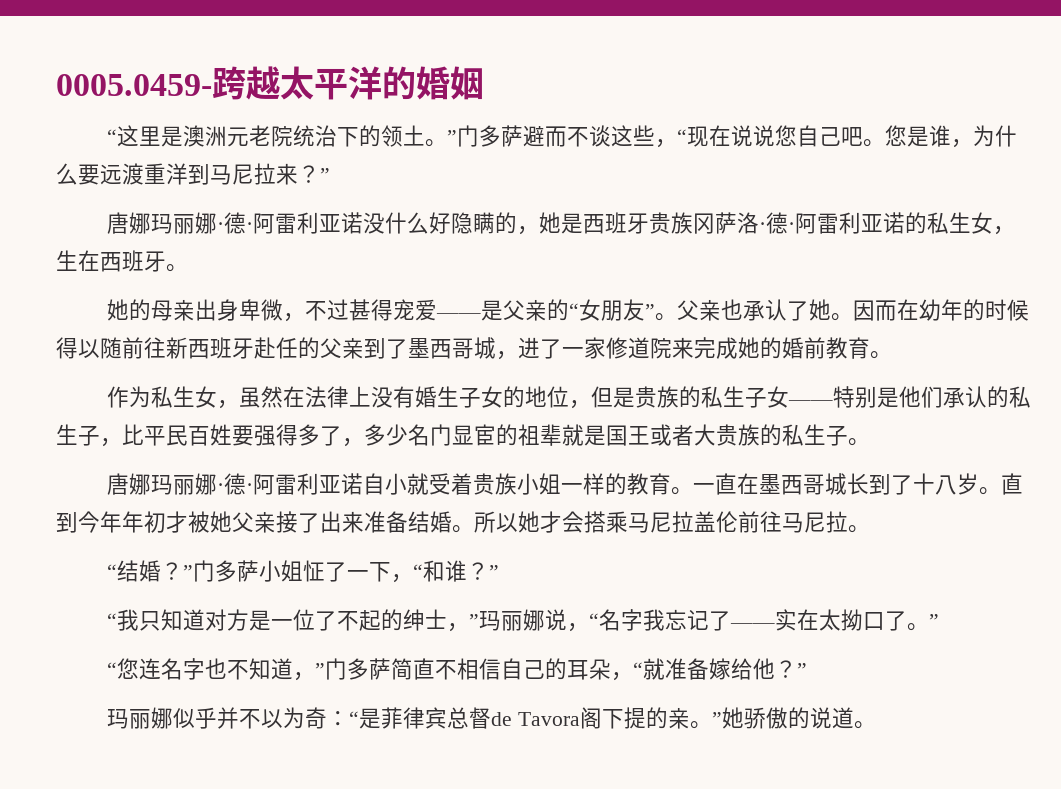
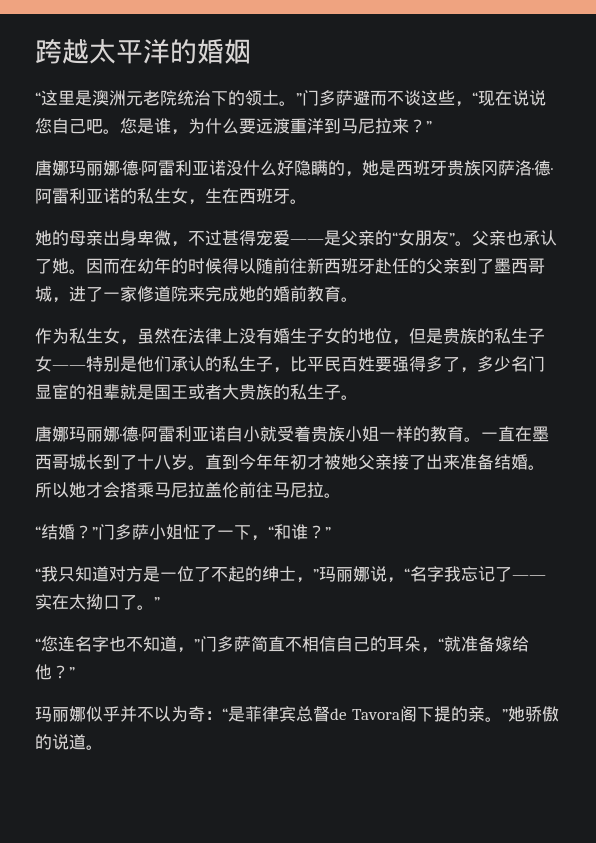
[56,74,212,96] 0005.0459- -> (35, 51) none

